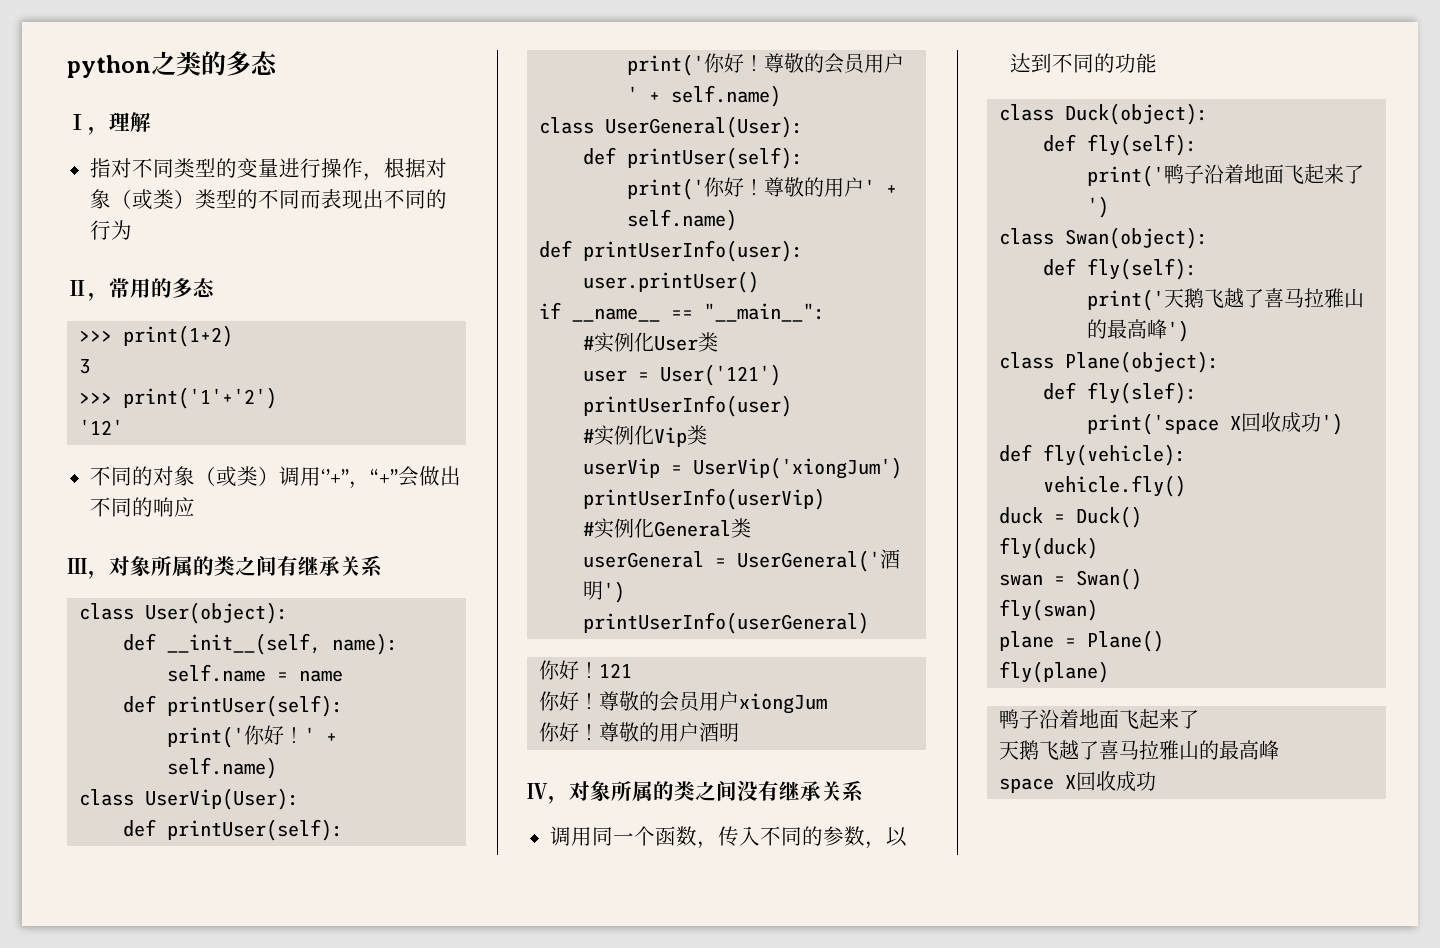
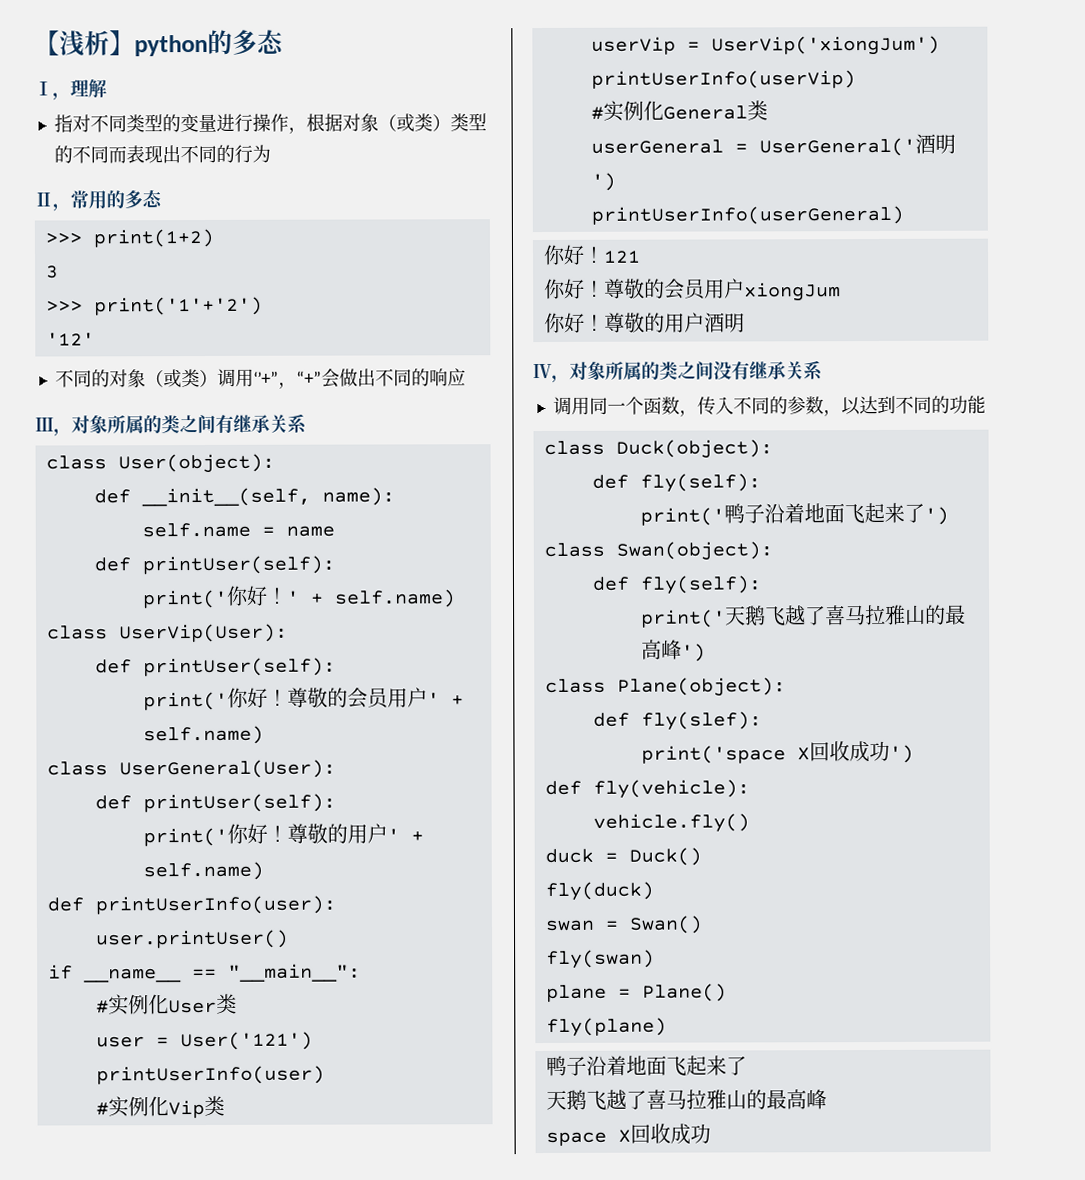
[67,51,201,78] python之类 -> [34,30,208,57] 【浅析】python

